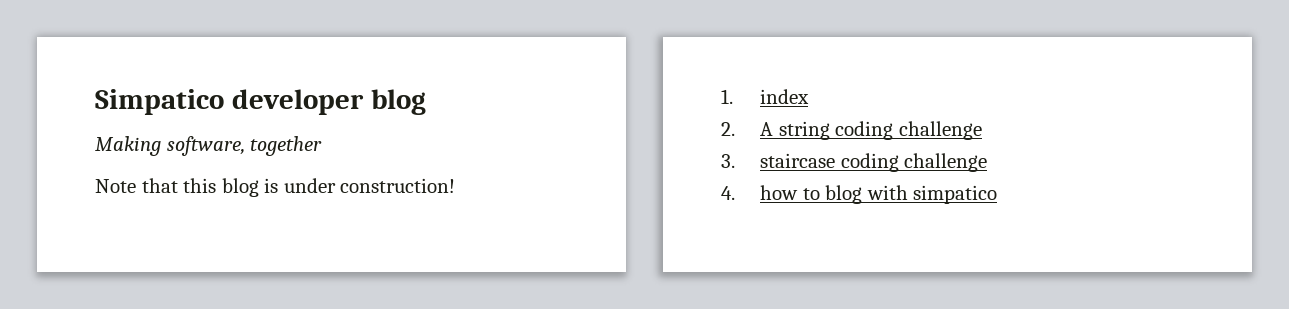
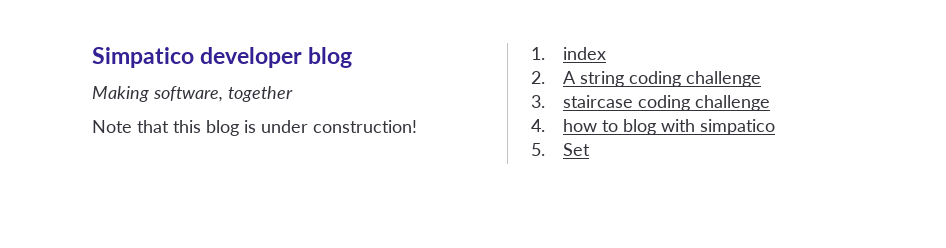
(998, 194) none -> [531,143,591,156] // 5. Set

